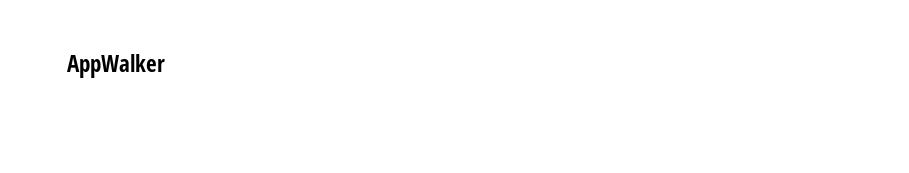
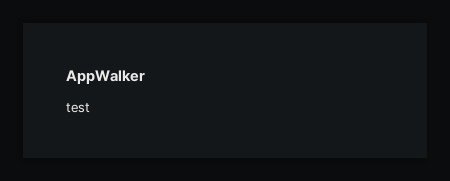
(165, 66) none -> [66,103,90,113] // test

